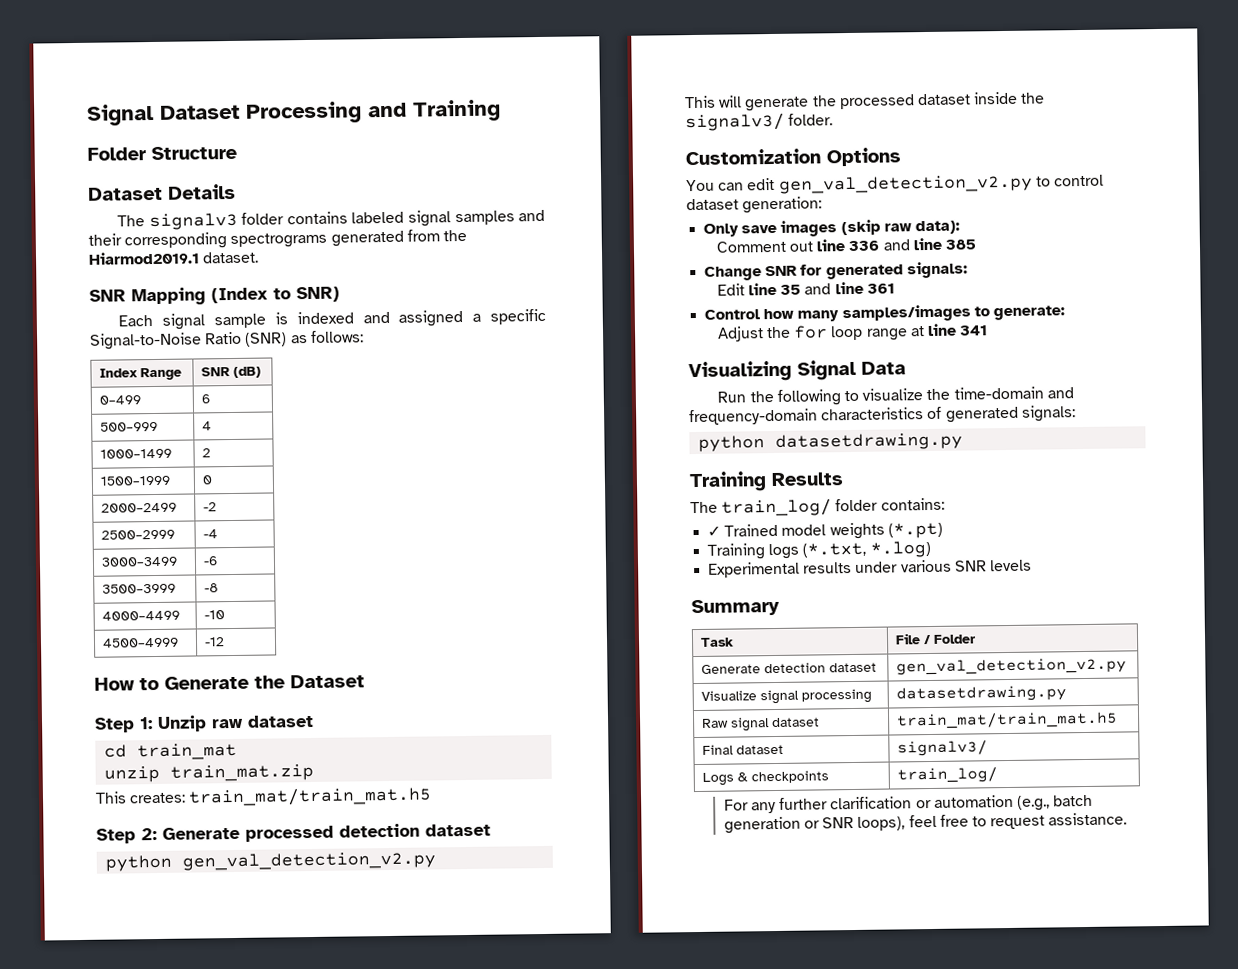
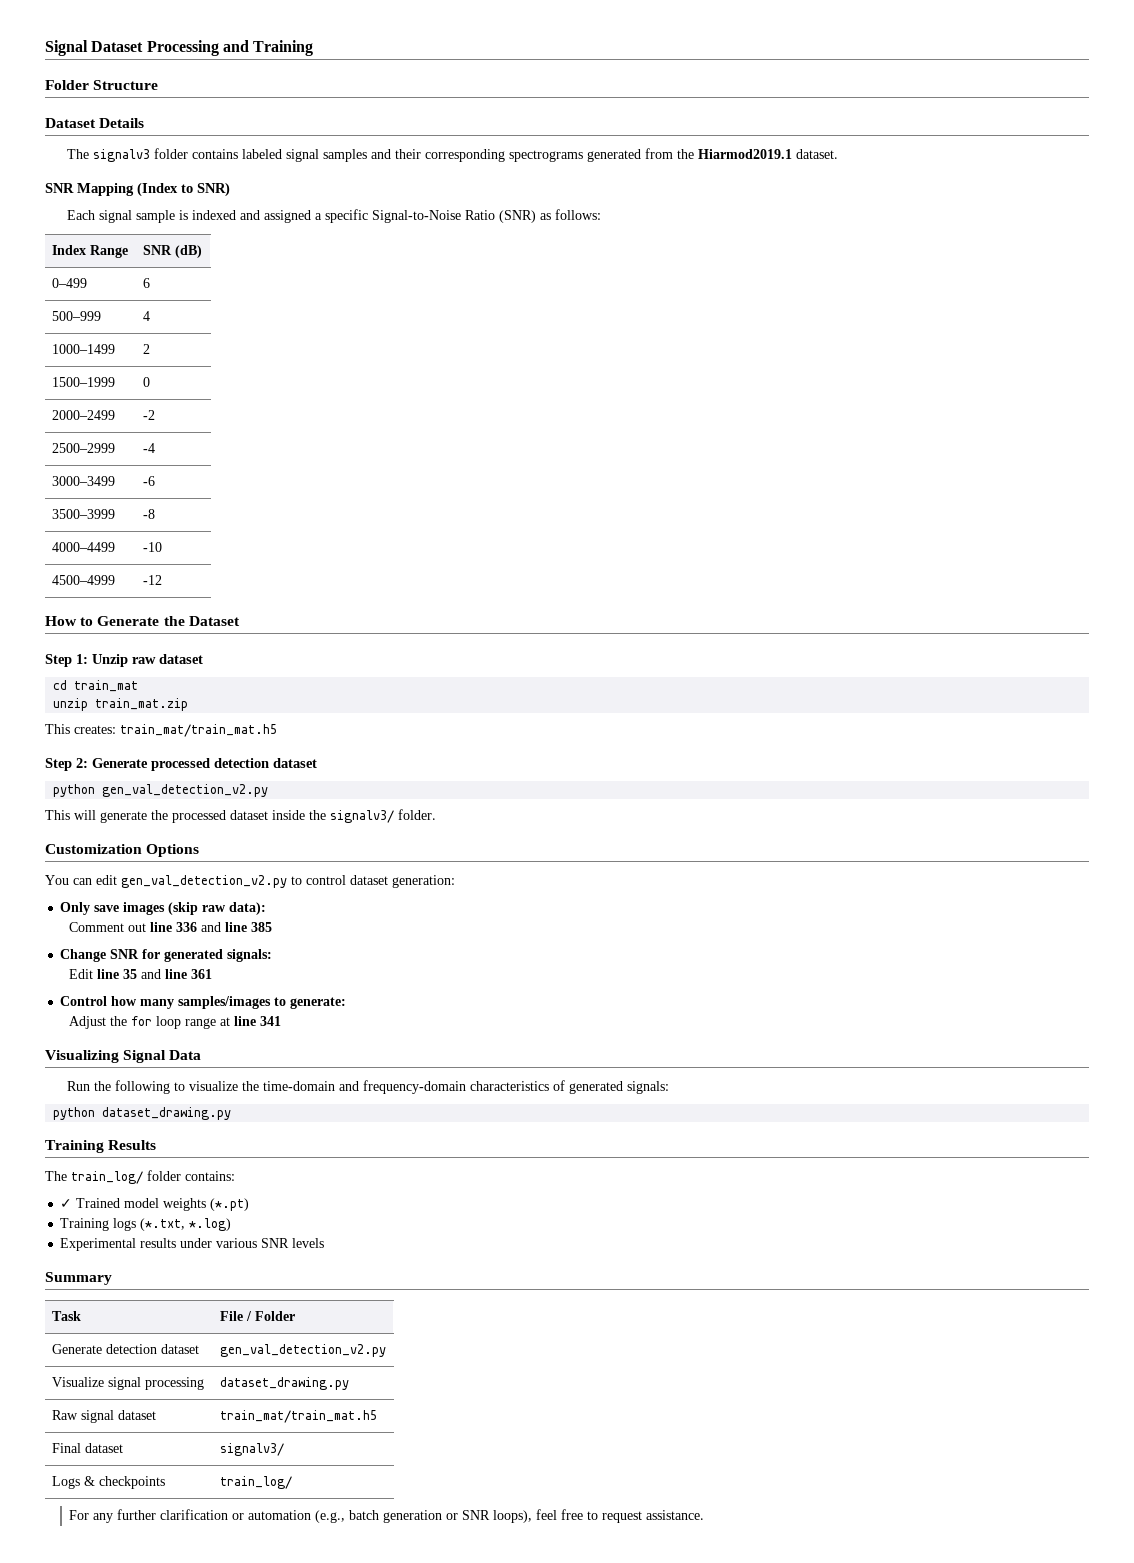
[775,432,964,451] datasetdrawing.py -> [102,1107,232,1120] dataset_drawing.py
[896,685,1068,703] datasetdrawing.py -> [219,1377,349,1390] dataset_drawing.py

